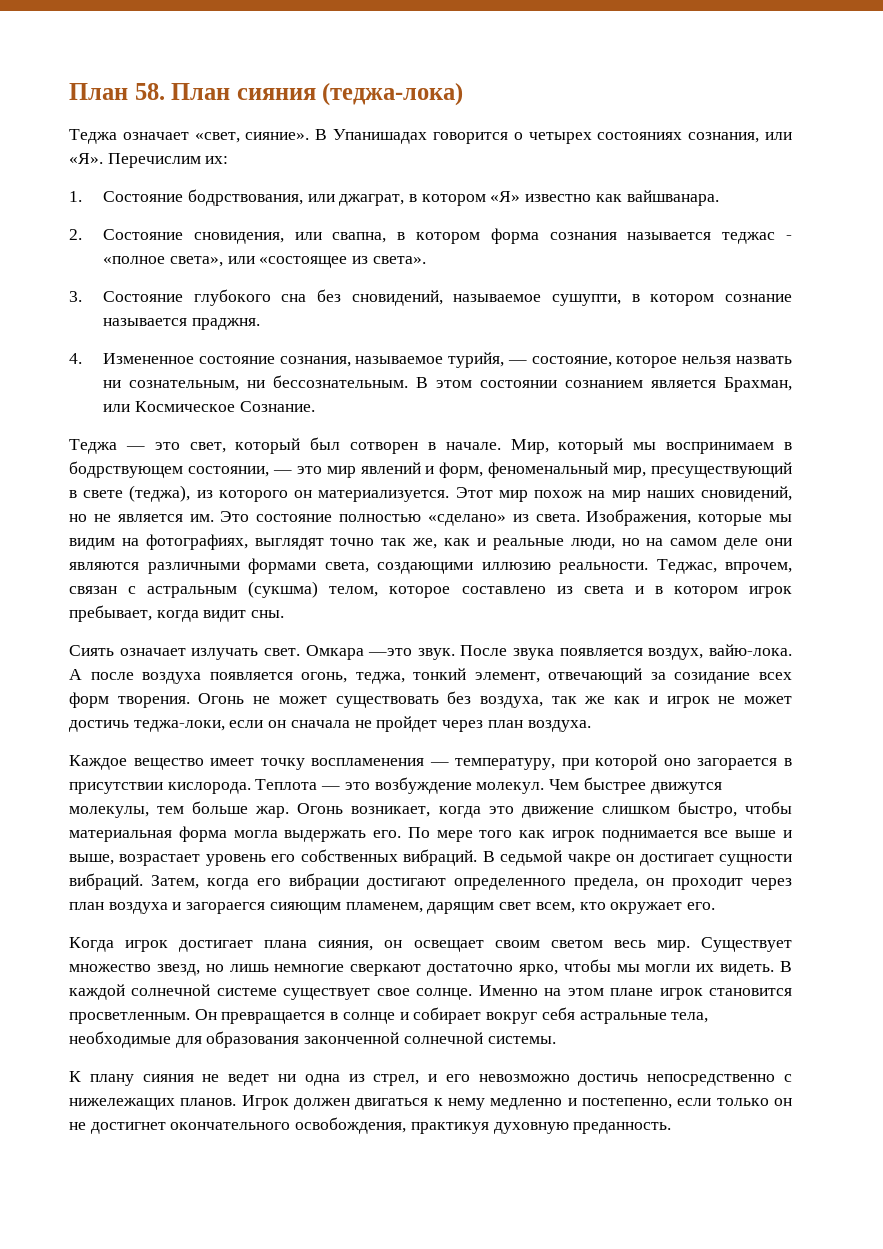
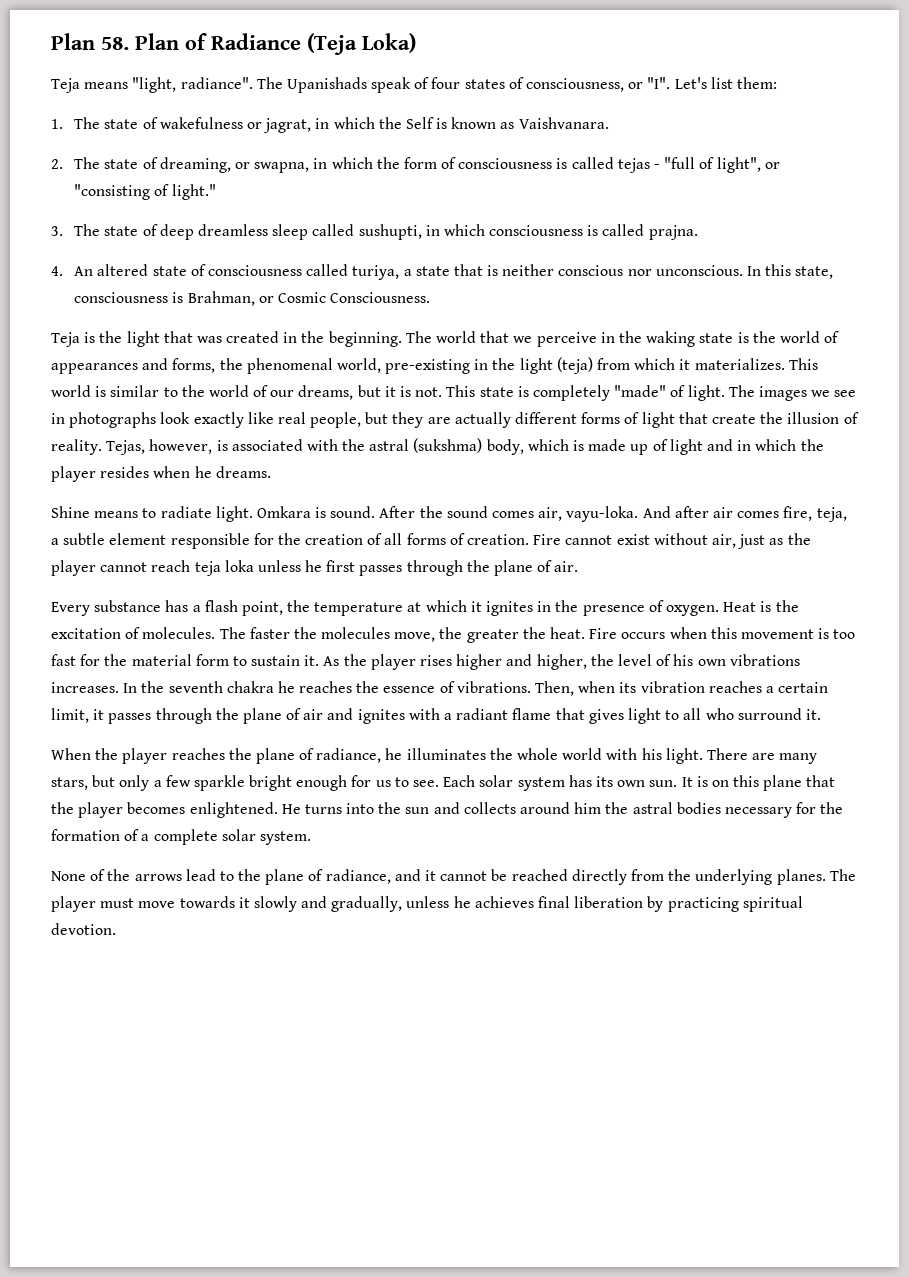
[69,83,464,106] [69,129,793,144] [69,153,229,168] [69,189,719,206] [69,228,793,244] [103,256,426,268] [69,289,793,306] [103,318,260,330] [69,352,792,368] [103,375,792,392] [103,401,315,412] [69,437,792,454] [69,461,792,478] [69,485,793,502] [69,509,793,526] [69,534,793,550] [69,558,792,574] [69,581,793,598] [69,605,285,622] [69,644,792,660] [69,668,792,684] [69,691,792,708] [69,716,591,732] [69,754,792,770] [69,777,722,794] [69,801,792,818] [69,826,792,842] [69,849,793,866] [69,873,792,890] [69,902,715,914] [69,937,792,952] [69,959,792,976] [69,984,792,1000] [69,1007,709,1024] [69,1031,556,1048] [69,1071,792,1086] [69,1095,792,1110] [69,1117,672,1134] План 58. План сияния (теджа-лока) // Теджа означает «свет, сияние». В Упанишадах говорится о четырех состояниях сознания, или «Я». Перечислим их: // 1. Состояние бодрствования, или джаграт, в котором «Я» известно как вайшванара. // 2. Состояние сновидения, или свапна, в котором форма сознания называется теджас - «полное света», или «состоящее из света». // 3. Состояние глубокого сна без сновидений, называемое сушупти, в котором сознание называется праджня. // 4. Измененное состояние сознания, называемое турийя, — состояние, которое нельзя назвать ни сознательным, ни бессознательным. В этом состоянии сознанием является Брахман, или Космическое Сознание. // Теджа — это свет, который был сотворен в начале. Мир, который мы воспринимаем в бодрствующем состоянии, — это мир явлений и форм, феноменальный мир, пресуществующий в свете (теджа), из которого он материализуется. Этот мир похож на мир наших сновидений, но не является им. Это состояние полностью «сделано» из света. Изображения, которые мы видим на фотографиях, выглядят точно так же, как и реальные люди, но на самом деле они являются различными формами света, создающими иллюзию реальности. Теджас, впрочем, связан с астральным (сукшма) телом, которое составлено из света и в котором игрок пребывает, когда видит сны. // Сиять означает излучать свет. Омкара —это звук. После звука появляется воздух, вайю-лока. А после воздуха появляется огонь, теджа, тонкий элемент, отвечающий за созидание всех форм творения. Огонь не может существовать без воздуха, так же как и игрок не может достичь теджа-локи, если он сначала не пройдет через план воздуха. // Каждое вещество имеет точку воспламенения — температуру, при которой оно загорается в присутствии кислорода. Теплота — это возбуждение молекул. Чем быстрее движутся молекулы, тем больше жар. Огонь возникает, когда это движение слишком быстро, чтобы материальная форма могла выдержать его. По мере того как игрок поднимается все выше и выше, возрастает уровень его собственных вибраций. В седьмой чакре он достигает сущности вибраций. Затем, когда его вибрации достигают определенного предела, он проходит через план воздуха и загораегся сияющим пламенем, дарящим свет всем, кто окружает его. // Когда игрок достигает плана сияния, он освещает своим светом весь мир. Существует множество звезд, но лишь немногие сверкают достаточно ярко, чтобы мы могли их видеть. В каждой солнечной системе существует свое солнце. Именно на этом плане игрок становится просветленным. Он превращается в солнце и собирает вокруг себя астральные тела, необходимые для образования законченной солнечной системы. // К плану сияния не ведет ни одна из стрел, и его невозможно достичь непосредственно с нижележащих планов. Игрок должен двигаться к нему медленно и постепенно, если только он не достигнет окончательного освобождения, практикуя духовную преданность. -> [51,33,416,55] [51,77,777,93] [51,117,609,133] [51,157,780,173] [74,184,216,200] [51,224,698,240] [51,264,834,280] [74,291,431,306] [51,331,840,347] [51,357,818,374] [51,385,857,401] [51,412,859,428] [51,438,824,455] [51,466,271,482] [51,506,847,522] [51,533,811,549] [51,560,579,576] [51,600,799,616] [51,627,856,643] [51,654,800,670] [51,681,829,696] [51,708,821,724] [51,748,818,764] [51,775,836,791] [51,802,844,818] [51,829,311,845] [51,869,856,885] [51,896,803,912] [51,923,116,935] Plan 58. Plan of Radiance (Teja Loka) // Teja means "light, radiance". The Upanishads speak of four states of consciousness, or "I". Let's list them: // 1. The state of wakefulness or jagrat, in which the Self is known as Vaishvanara. // 2. The state of dreaming, or swapna, in which the form of consciousness is called tejas - "full of light", or "consisting of light." // 3. The state of deep dreamless sleep called sushupti, in which consciousness is called prajna. // 4. An altered state of consciousness called turiya, a state that is neither conscious nor unconscious. In this state, consciousness is Brahman, or Cosmic Consciousness. // Teja is the light that was created in the beginning. The world that we perceive in the waking state is the world of appearances and forms, the phenomenal world, pre-existing in the light (teja) from which it materializes. This world is similar to the world of our dreams, but it is not. This state is completely "made" of light. The images we see in photographs look exactly like real people, but they are actually different forms of light that create the illusion of reality. Tejas, however, is associated with the astral (sukshma) body, which is made up of light and in which the player resides when he dreams. // Shine means to radiate light. Omkara is sound. After the sound comes air, vayu-loka. And after air comes fire, teja, a subtle element responsible for the creation of all forms of creation. Fire cannot exist without air, just as the player cannot reach teja loka unless he first passes through the plane of air. // Every substance has a flash point, the temperature at which it ignites in the presence of oxygen. Heat is the excitation of molecules. The faster the molecules move, the greater the heat. Fire occurs when this movement is too fast for the material form to sustain it. As the player rises higher and higher, the level of his own vibrations increases. In the seventh chakra he reaches the essence of vibrations. Then, when its vibration reaches a certain limit, it passes through the plane of air and ignites with a radiant flame that gives light to all who surround it. // When the player reaches the plane of radiance, he illuminates the whole world with his light. There are many stars, but only a few sparkle bright enough for us to see. Each solar system has its own sun. It is on this plane that the player becomes enlightened. He turns into the sun and collects around him the astral bodies necessary for the formation of a complete solar system. // None of the arrows lead to the plane of radiance, and it cannot be reached directly from the underlying planes. The player must move towards it slowly and gradually, unless he achieves final liberation by practicing spiritual devotion.

